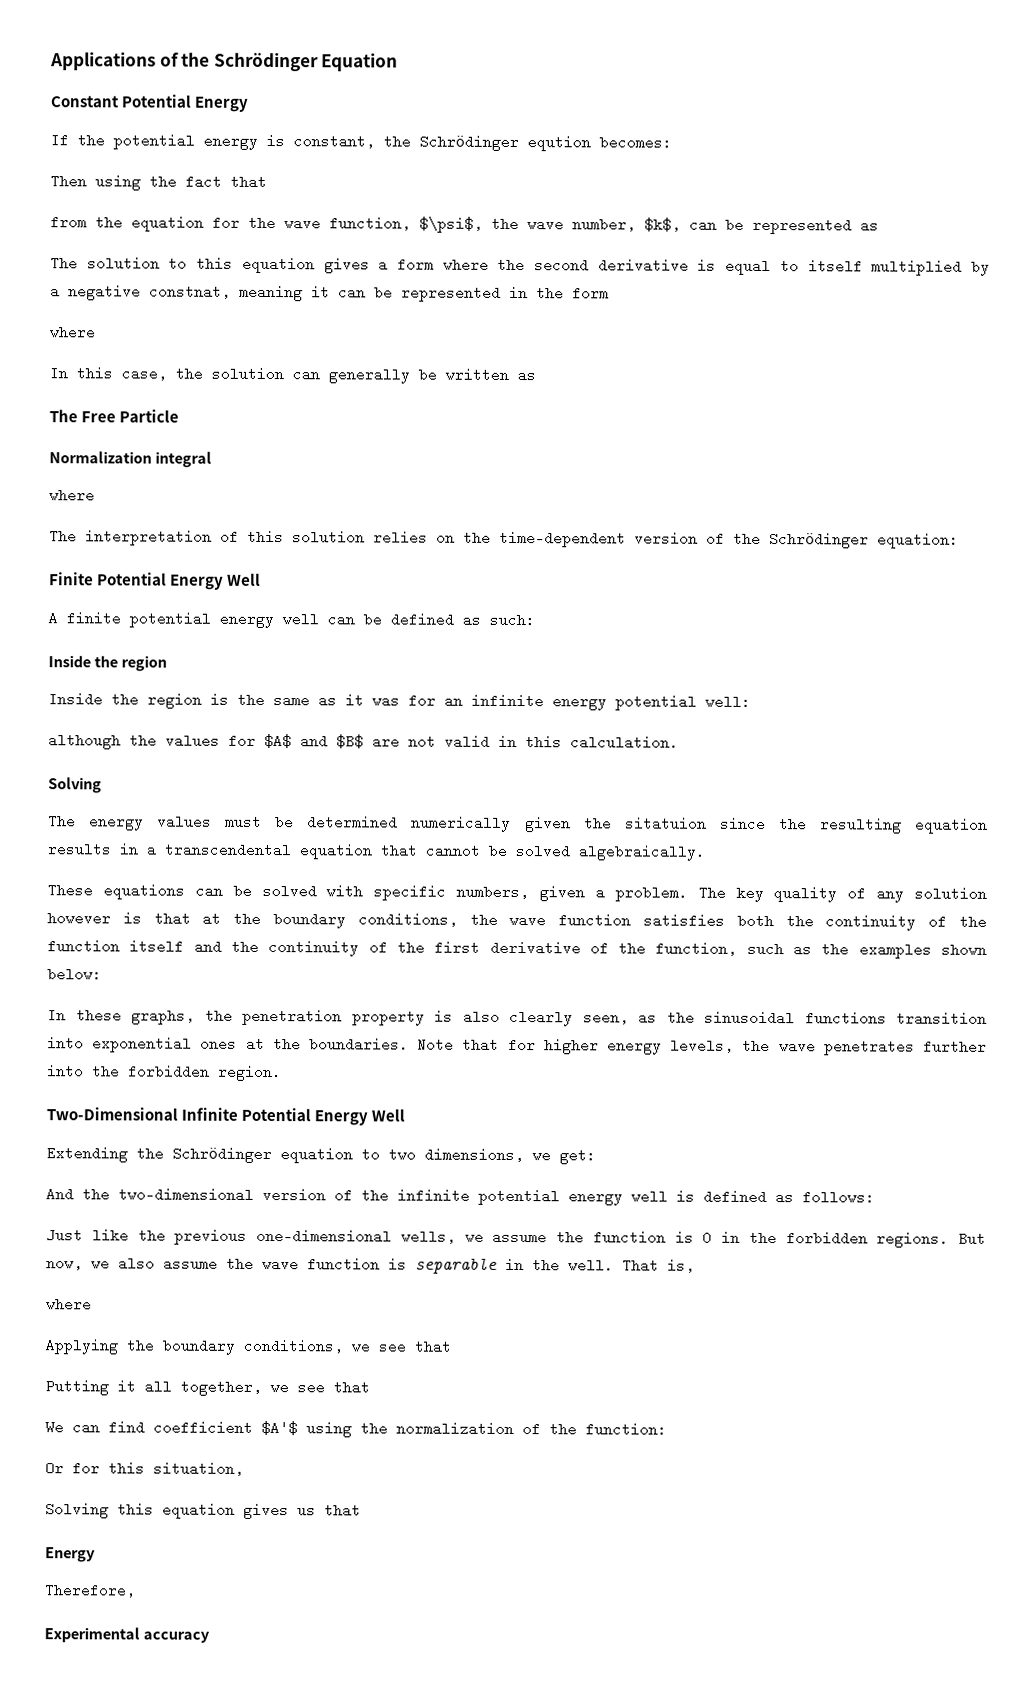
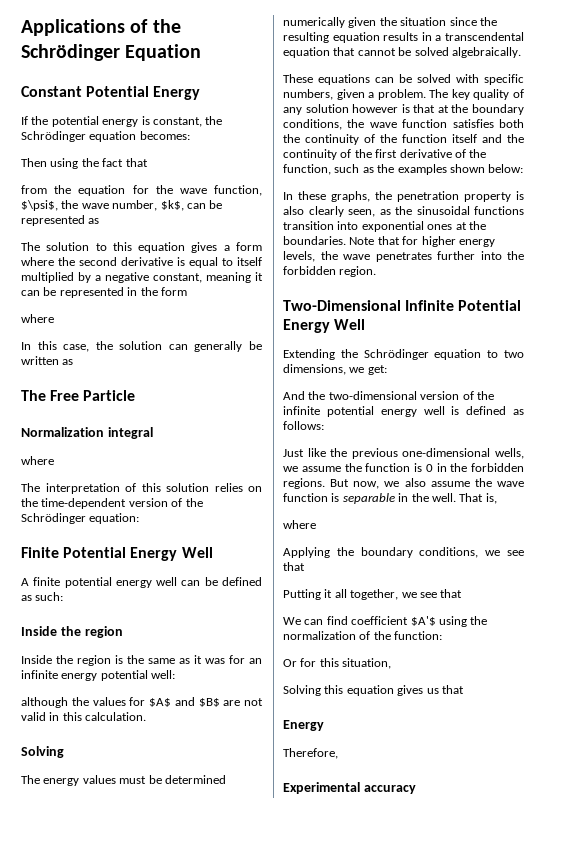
[527,135,591,152] eqution -> [89,131,137,142] equation
[149,284,231,299] constnat, -> [153,273,202,283] constant,
[624,816,707,831] sitatuion -> [400,17,447,26] situation

